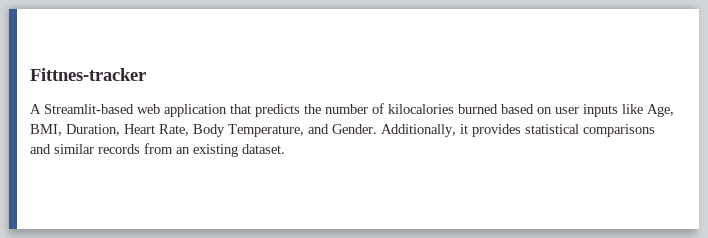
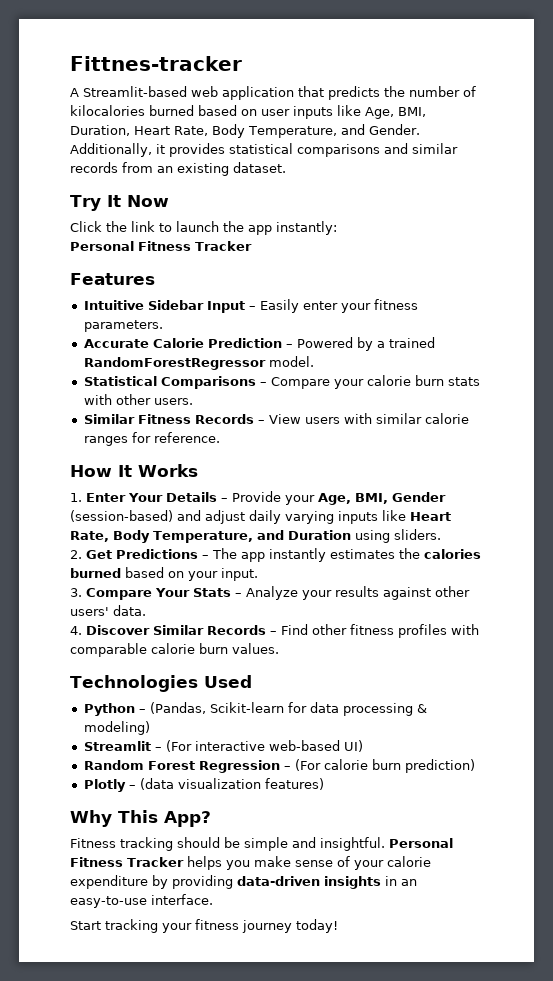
(285, 149) none -> [70,195,169,211] [70,221,337,235] [70,241,252,251] [70,273,155,285] [83,299,418,313] [83,320,163,332] [83,337,435,351] [83,356,314,370] [83,375,480,389] [83,394,193,405] [83,413,469,424] [83,432,220,446] [70,464,198,477] [70,491,446,505] [70,510,451,524] [70,529,441,543] [70,548,481,562] [70,567,258,581] [70,586,470,600] [70,605,146,616] [70,624,479,638] [70,643,279,657] [70,675,252,692] [83,702,427,716] [83,721,150,735] [83,740,363,752] [83,759,475,773] [83,778,324,792] [70,810,211,827] [70,837,453,851] [70,856,431,870] [70,875,417,889] [70,894,213,908] [70,919,338,933] // Try It Now // Click the link to launch the app instantly: // Personal Fitness Tracker // Features // Intuitive Sidebar Input – Easily enter your fitness parameters. // Accurate Calorie Prediction – Powered by a trained RandomForestRegressor model. // Statistical Comparisons – Compare your calorie burn stats with other users. // Similar Fitness Records – View users with similar calorie ranges for reference. // How It Works // 1. Enter Your Details – Provide your Age, BMI, Gender (session-based) and adjust daily varying inputs like Heart Rate, Body Temperature, and Duration using sliders. // 2. Get Predictions – The app instantly estimates the calories burned based on your input. // 3. Compare Your Stats – Analyze your results against other users' data. // 4. Discover Similar Records – Find other fitness profiles with comparable calorie burn values. // Technologies Used // Python – (Pandas, Scikit-learn for data processing & modeling) // Streamlit – (For interactive web-based UI) // Random Forest Regression – (For calorie burn prediction) // Plotly – (data visualization features) // Why This App? // Fitness tracking should be simple and insightful. Personal Fitness Tracker helps you make sense of your calorie expenditure by providing data-driven insights in an easy-to-use interface. // Start tracking your fitness journey today!

